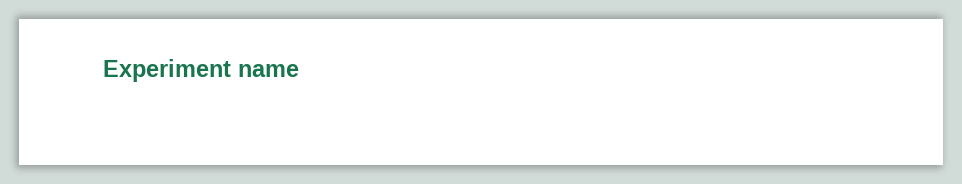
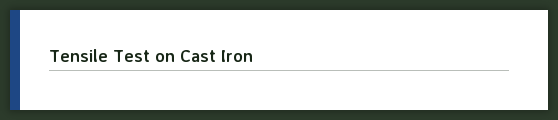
[103,59,299,82] Experiment name -> [49,49,253,62] Tensile Test on Cast Iron

